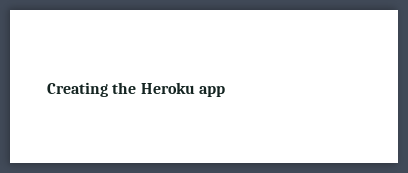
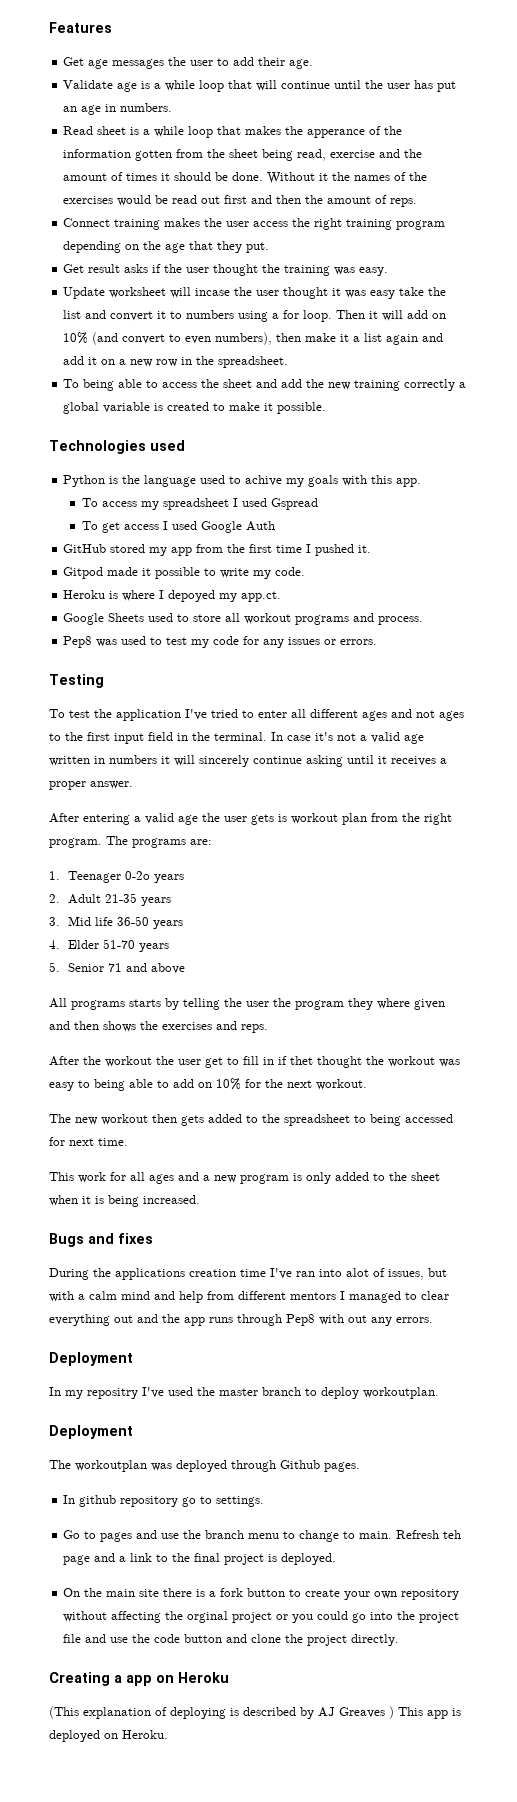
[47,82,225,97] Creating the Heroku app -> [49,22,112,33] [63,57,314,69] [63,80,457,92] [63,103,173,115] [63,126,403,138] [63,149,423,161] [63,172,428,184] [63,195,418,207] [63,218,446,230] [63,241,270,253] [63,264,389,276] [63,287,447,299] [63,310,447,322] [63,332,444,345] [63,356,289,368] [63,379,467,391] [63,402,327,414] [49,440,185,454] [63,475,422,487] [81,498,318,510] [81,521,275,533] [63,544,372,556] [63,567,306,579] [63,590,282,602] [63,613,424,625] [63,636,378,648] [49,674,104,688] [49,709,464,721] [49,732,424,744] [49,755,447,767] [49,781,133,790] [49,813,452,825] [49,836,212,848] [49,871,184,883] [49,893,171,906] [49,916,183,929] [49,939,169,952] [49,962,185,974] [49,998,445,1010] [49,1021,268,1033] [49,1056,460,1068] [49,1078,367,1091] [49,1114,453,1126] [49,1137,128,1146] [49,1172,440,1184] [49,1195,200,1207] [49,1233,153,1247] [49,1268,447,1280] [49,1291,449,1303] [49,1314,433,1326] [49,1352,133,1366] [49,1387,439,1399] [49,1425,133,1439] [49,1460,360,1472] [63,1495,265,1507] [63,1530,462,1542] [63,1553,337,1565] [63,1588,460,1600] [63,1611,460,1623] [63,1634,400,1646] [49,1672,229,1686] [49,1706,461,1719] [49,1730,168,1742] Features // Get age messages the user to add their age. // Validate age is a while loop that will continue until the user has put an age in numbers. // Read sheet is a while loop that makes the apperance of the information gotten from the sheet being read, exercise and the amount of times it should be done. Without it the names of the exercises would be read out first and then the amount of reps. // Connect training makes the user access the right training program depending on the age that they put. // Get result asks if the user thought the training was easy. // Update worksheet will incase the user thought it was easy take the list and convert it to numbers using a for loop. Then it will add on 10% (and convert to even numbers), then make it a list again and add it on a new row in the spreadsheet. // To being able to access the sheet and add the new training correctly a global variable is created to make it possible. // Technologies used // Python is the language used to achive my goals with this app. // To access my spreadsheet I used Gspread // To get access I used Google Auth // GitHub stored my app from the first time I pushed it. // Gitpod made it possible to write my code. // Heroku is where I depoyed my app.ct. // Google Sheets used to store all workout programs and process. // Pep8 was used to test my code for any issues or errors. // Testing // To test the application I've tried to enter all different ages and not ages to the first input field in the terminal. In case it's not a valid age written in numbers it will sincerely continue asking until it receives a proper answer. // After entering a valid age the user gets is workout plan from the right program. The programs are: // 1. Teenager 0-2o years // 2. Adult 21-35 years // 3. Mid life 36-50 years // 4. Elder 51-70 years // 5. Senior 71 and above // All programs starts by telling the user the program they where given and then shows the exercises and reps. // After the workout the user get to fill in if thet thought the workout was easy to being able to add on 10% for the next workout. // The new workout then gets added to the spreadsheet to being accessed for next time. // This work for all ages and a new program is only added to the sheet when it is being increased. // Bugs and fixes // During the applications creation time I've ran into alot of issues, but with a calm mind and help from different mentors I managed to clear everything out and the app runs through Pep8 with out any errors. // Deployment // In my repositry I've used the master branch to deploy workoutplan. // Deployment // The workoutplan was deployed through Github pages. // In github repository go to settings. // Go to pages and use the branch menu to change to main. Refresh teh page and a link to the final project is deployed. // On the main site there is a fork button to create your own repository without affecting the orginal project or you could go into the project file and use the code button and clone the project directly. // Creating a app on Heroku // (This explanation of deploying is described by AJ Greaves ) This app is deployed on Heroku.

